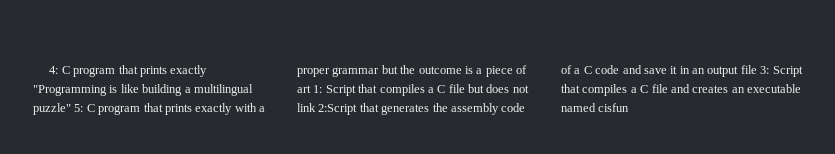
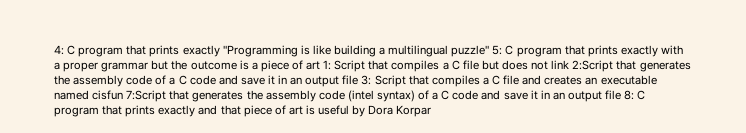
(630, 107) none -> [126,90,646,102] [54,105,432,117] 7:Script that generates the assembly code (intel syntax) of a C code and save it in an output file 8: C program that prints exactly and that piece of art is useful by Dora Korpar

